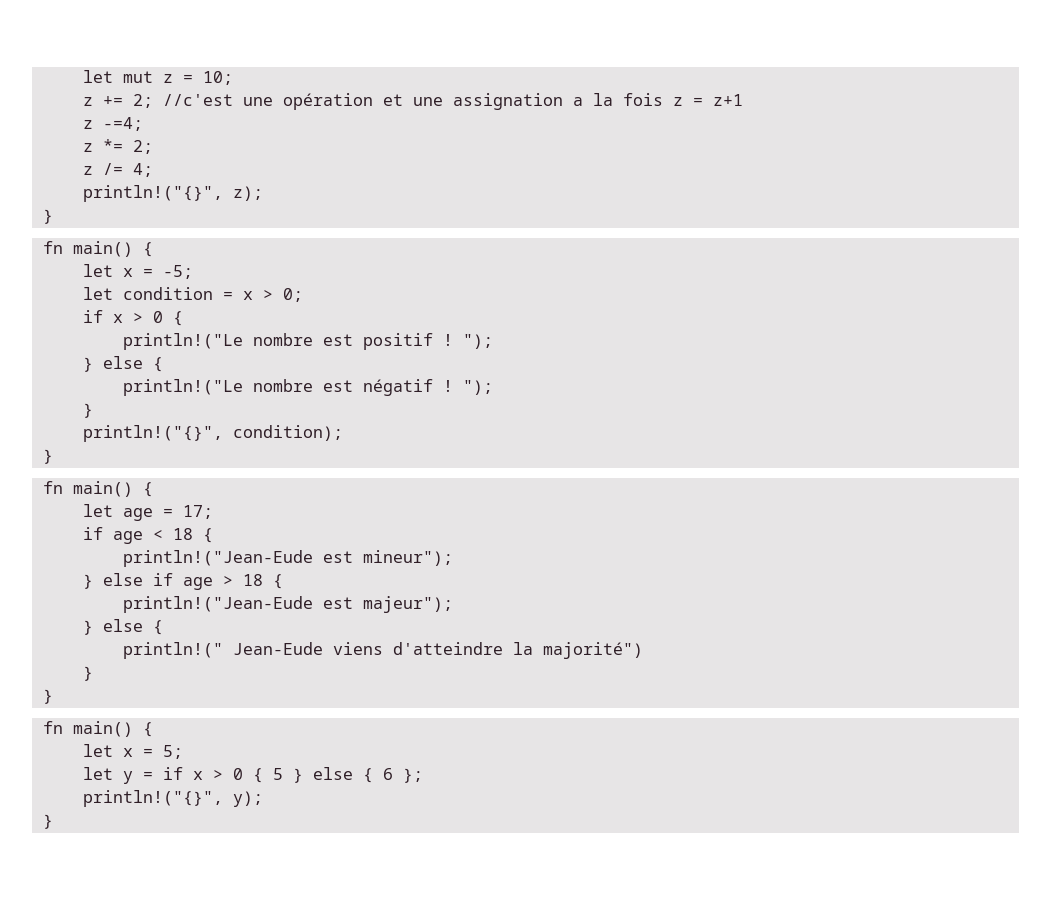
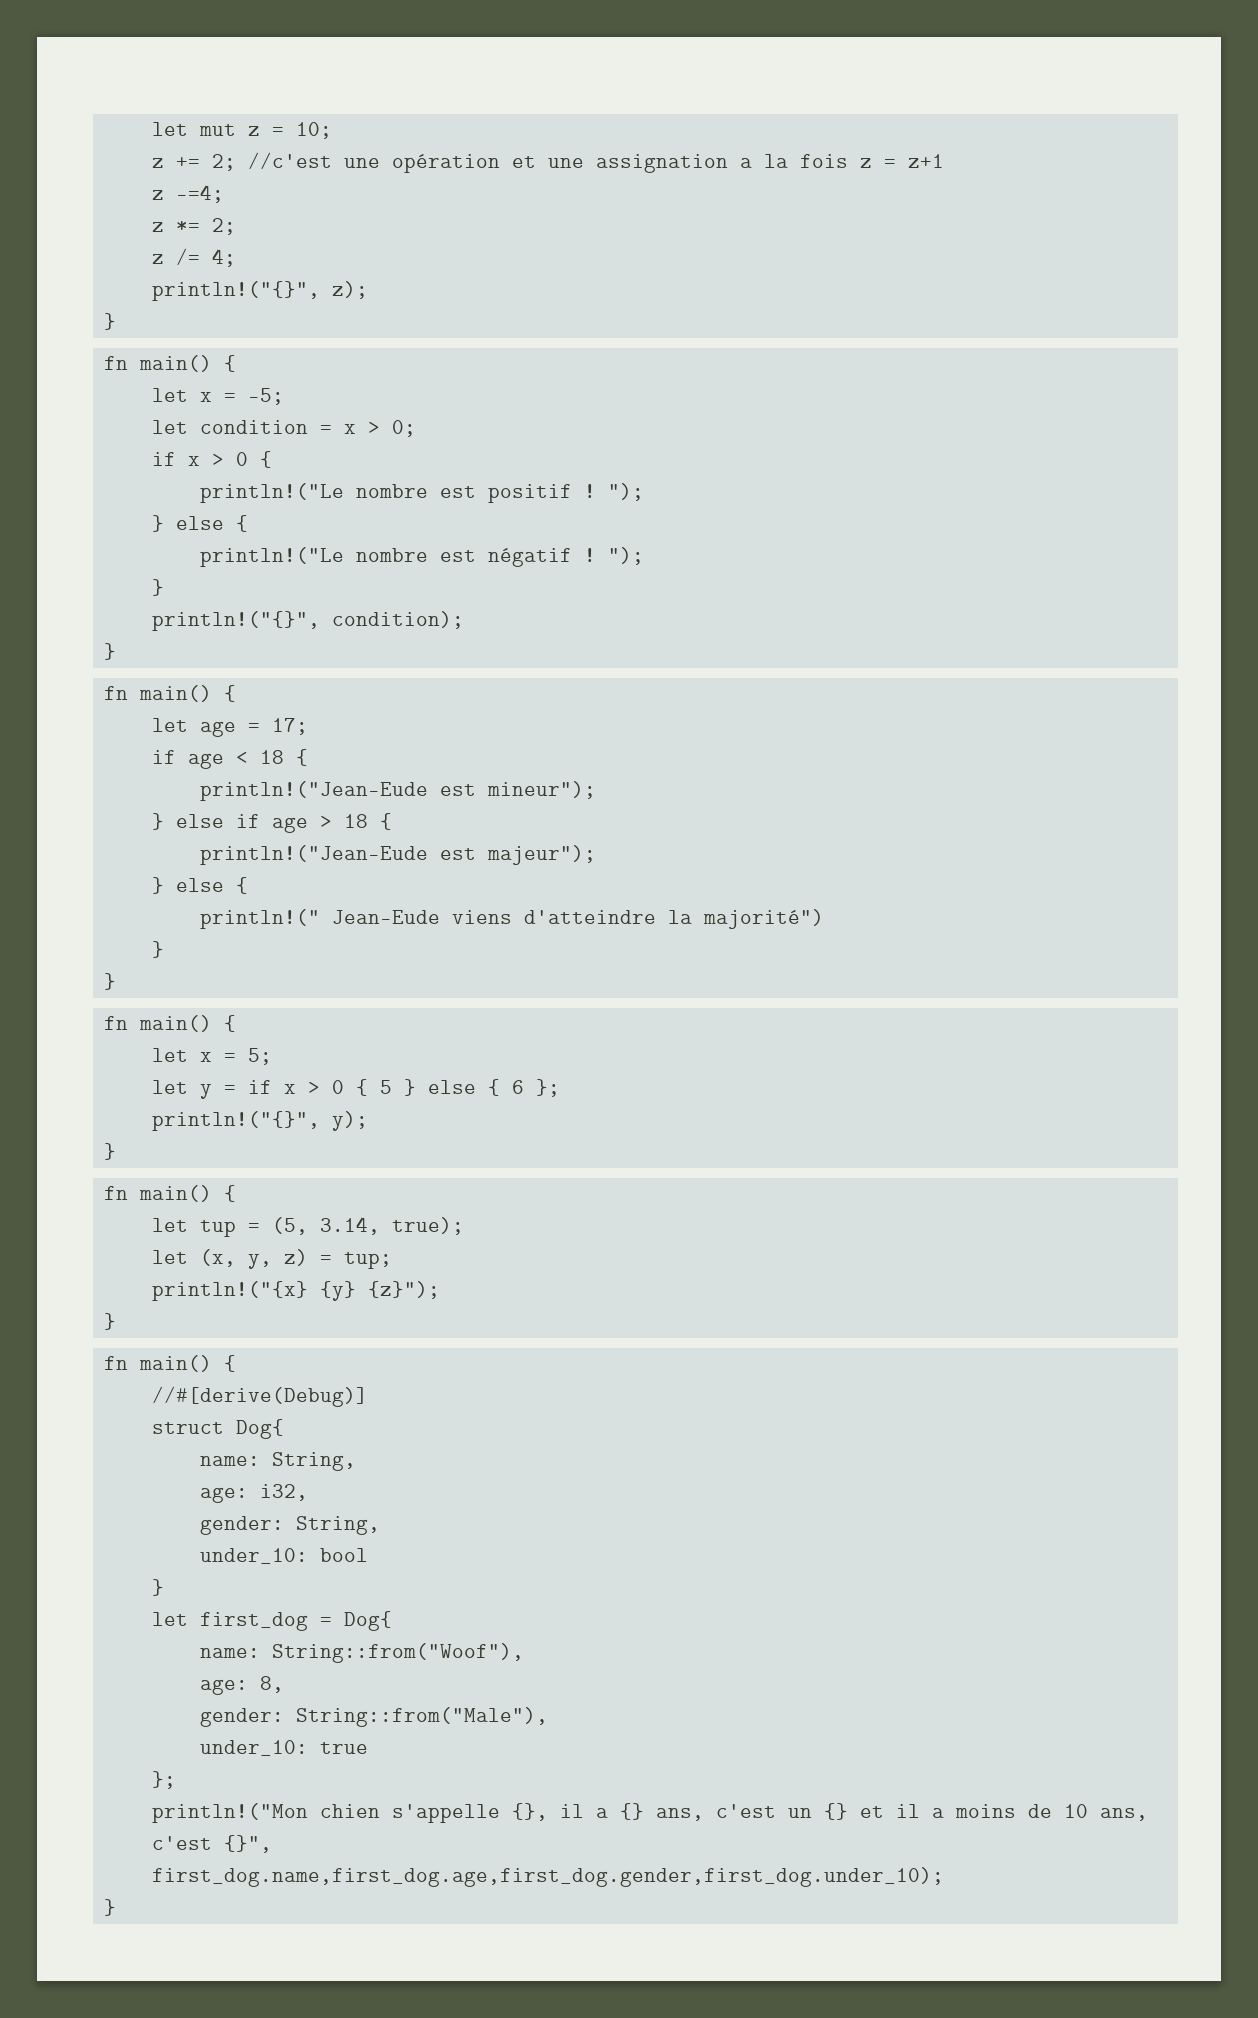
(53, 821) none -> [104,1185,237,1202] [152,1217,465,1237] [152,1249,393,1269] [152,1281,441,1301] [104,1313,117,1330] [104,1355,237,1372] [152,1386,369,1407] [152,1419,285,1439] [200,1452,357,1471] [200,1484,309,1503] [200,1516,381,1535] [200,1548,369,1564] [152,1579,165,1596] [152,1611,393,1631] [200,1643,525,1663] [200,1676,285,1695] [200,1707,549,1727] [200,1740,369,1756] [152,1771,177,1789] [152,1803,1149,1823] [152,1835,273,1853] [152,1867,945,1887] [104,1899,117,1916] // fn main() { // let tup = (5, 3.14, true); // let (x, y, z) = tup; // println!("{x} {y} {z}"); // } // fn main() { // //#[derive(Debug)] // struct Dog{ // name: String, // age: i32, // gender: String, // under_10: bool // } // let first_dog = Dog{ // name: String::from("Woof"), // age: 8, // gender: String::from("Male"), // under_10: true // }; // println!("Mon chien s'appelle {}, il a {} ans, c'est un {} et il a moins de 10 ans, c'est {}", // first_dog.name,first_dog.age,first_dog.gender,first_dog.under_10); // }

